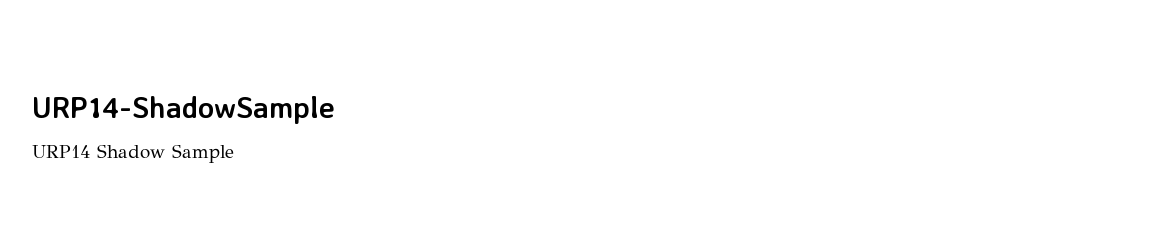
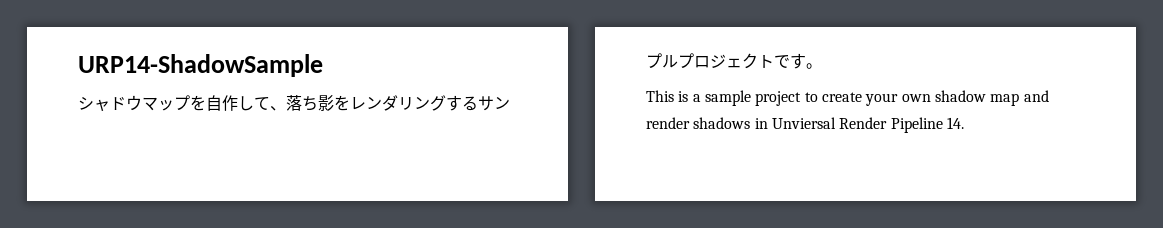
[32,144,234,163] URP14 Shadow Sample -> [78,95,510,111] [646,53,822,69] [646,90,1049,106] [646,117,964,133] シャドウマップを自作して、落ち影をレンダリングするサンプルプロジェクトです。 // This is a sample project to create your own shadow map and render shadows in Unviersal Render Pipeline 14.

